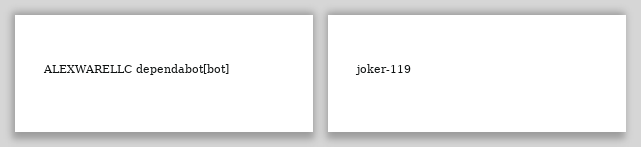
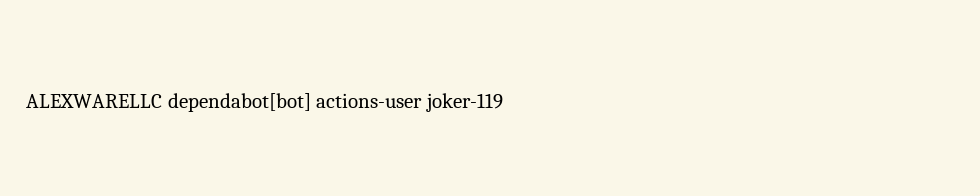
(229, 69) none -> [316,93,423,108] actions-user

